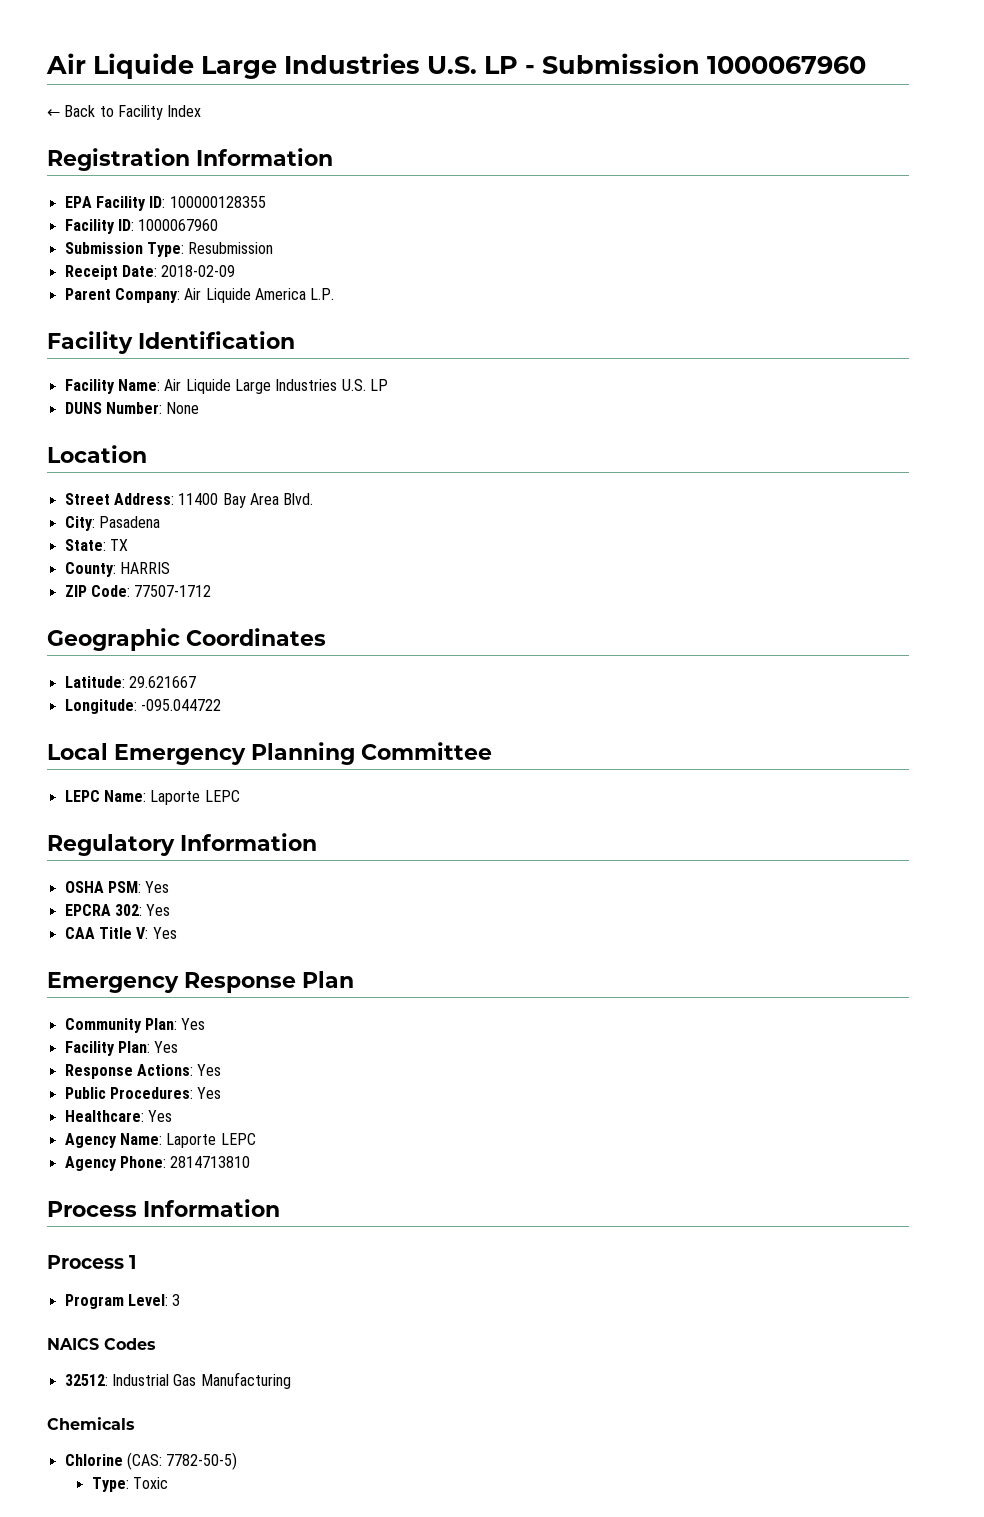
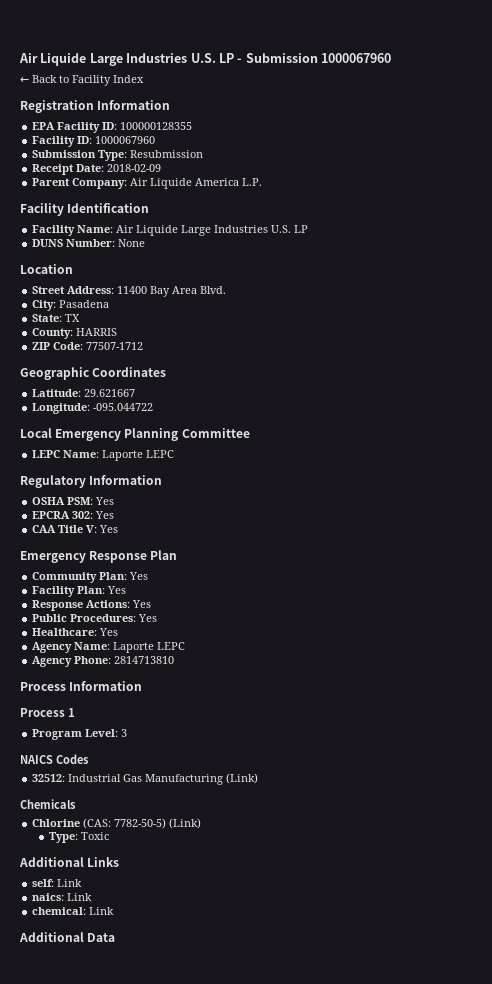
(291, 1380) none -> [226,773,259,784] (Link)
(238, 1461) none -> [169,818,202,829] (Link)
(169, 1483) none -> [19,857,120,867] [32,879,83,887] [32,893,93,901] [32,907,115,915] [19,932,116,942] // Additional Links // self: Link // naics: Link // chemical: Link // Additional Data

